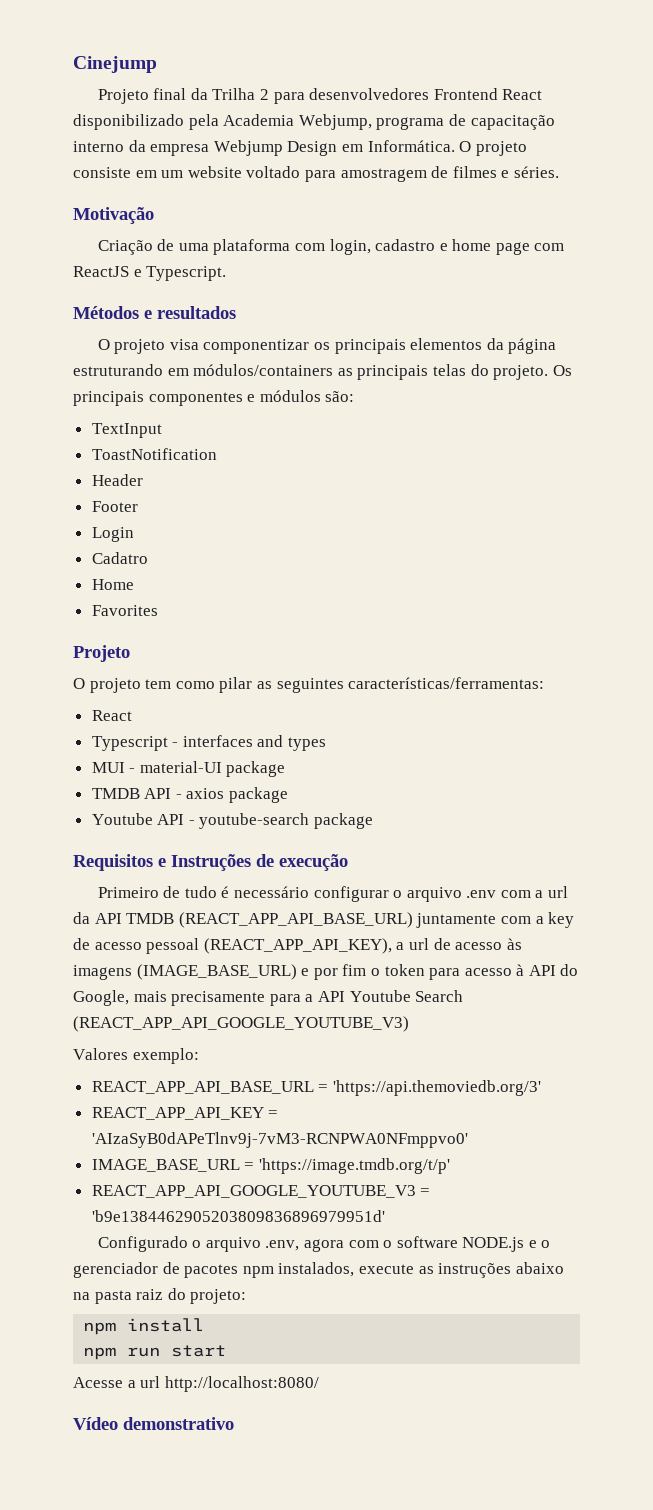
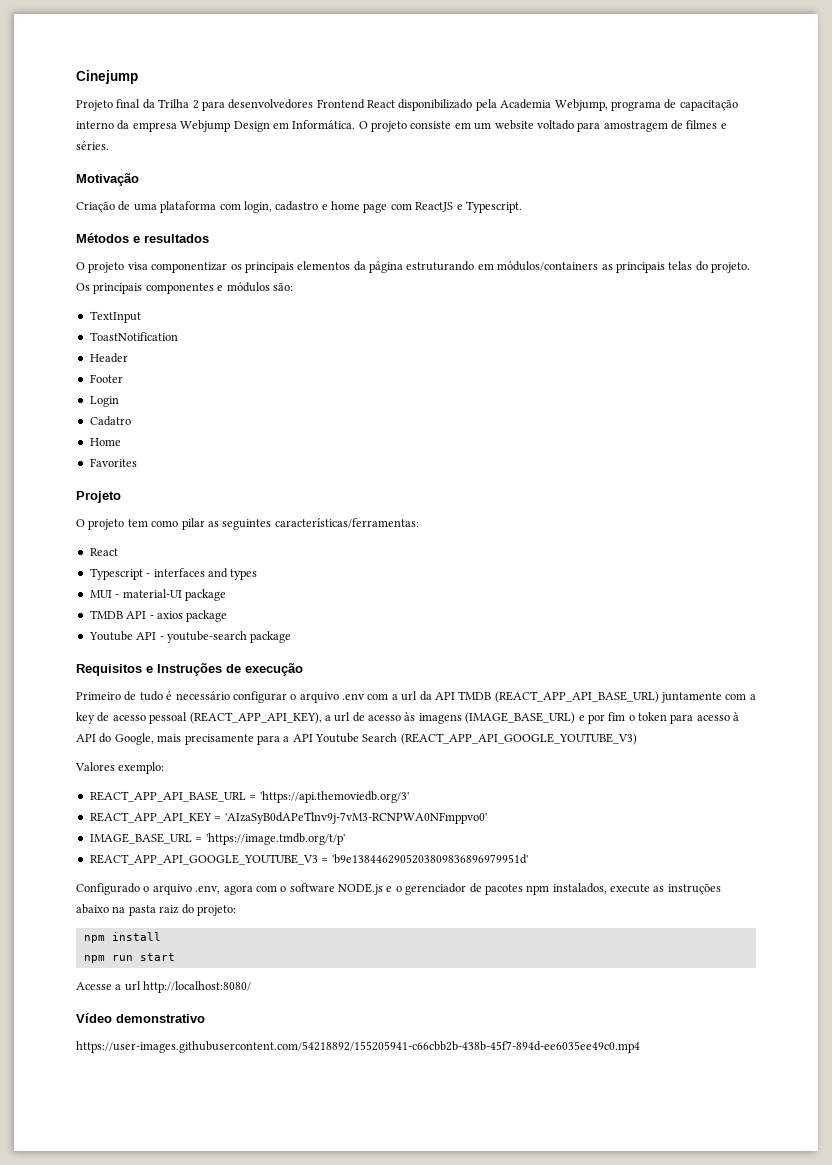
(234, 1423) none -> [76,1041,640,1053] // https://user-images.githubusercontent.com/54218892/155205941-c66cbb2b-438b-45f7-894d-ee6035ee49c0.mp4

